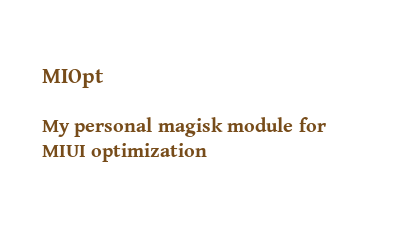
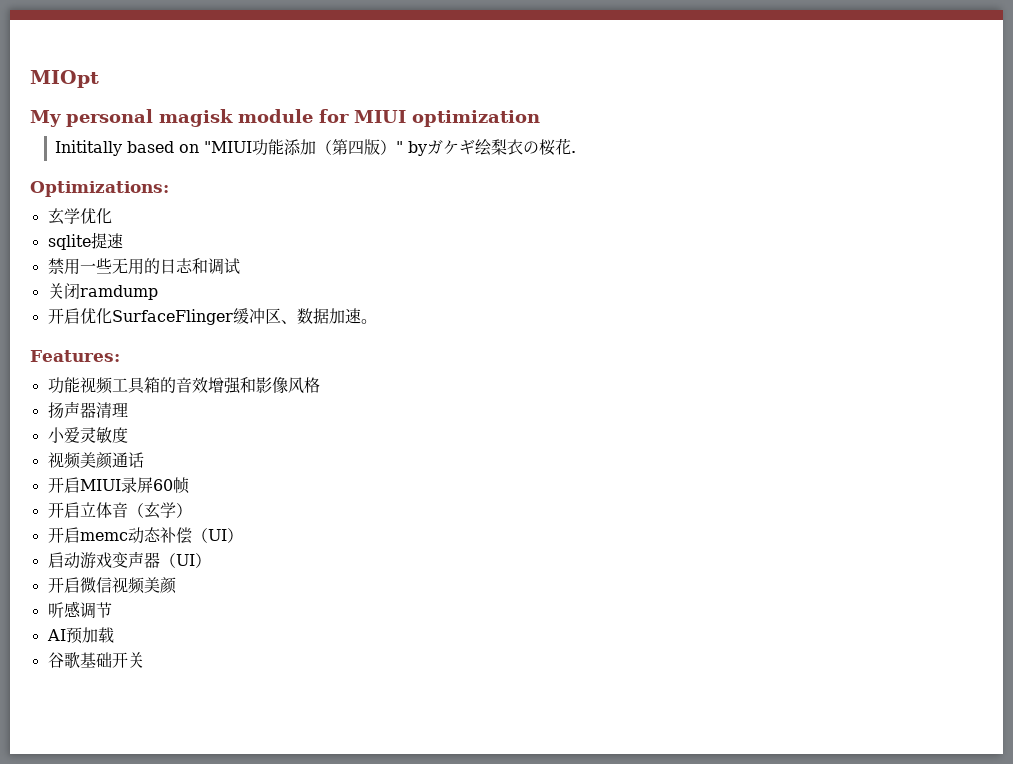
(208, 152) none -> [55,138,577,156] [30,181,169,197] [47,208,112,225] [47,232,123,250] [47,258,240,275] [47,283,158,300] [47,308,377,325] [30,350,120,362] [47,377,320,394] [47,401,128,418] [47,427,128,443] [47,452,144,469] [47,477,190,494] [47,502,192,519] [47,527,243,544] [47,551,211,569] [47,577,177,594] [47,601,112,619] [46,627,114,644] [47,652,144,668] // Inititally based on "MIUI功能添加（第四版）" byガケギ绘梨衣の桜花. // Optimizations: // 玄学优化 // sqlite提速 // 禁用一些无用的日志和调试 // 关闭ramdump // 开启优化SurfaceFlinger缓冲区、数据加速。 // Features: // 功能视频工具箱的音效增强和影像风格 // 扬声器清理 // 小爱灵敏度 // 视频美颜通话 // 开启MIUI录屏60帧 // 开启立体音（玄学） // 开启memc动态补偿（UI） // 启动游戏变声器（UI） // 开启微信视频美颜 // 听感调节 // AI预加载 // 谷歌基础开关

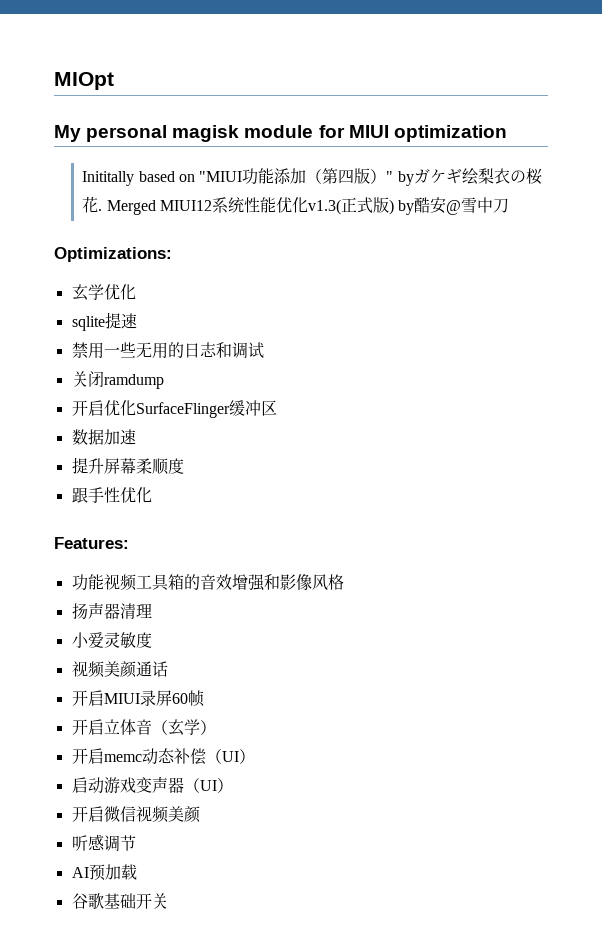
(577, 152) none -> [106,197,510,215] Merged MIUI12系统性能优化v1.3(正式版) by酷安@雪中刀
[280,320,297,324] 、 -> (277, 408) //
[360,319,377,324] 。 -> [71,457,184,475] [71,487,152,503] // 提升屏幕柔顺度 // 跟手性优化

